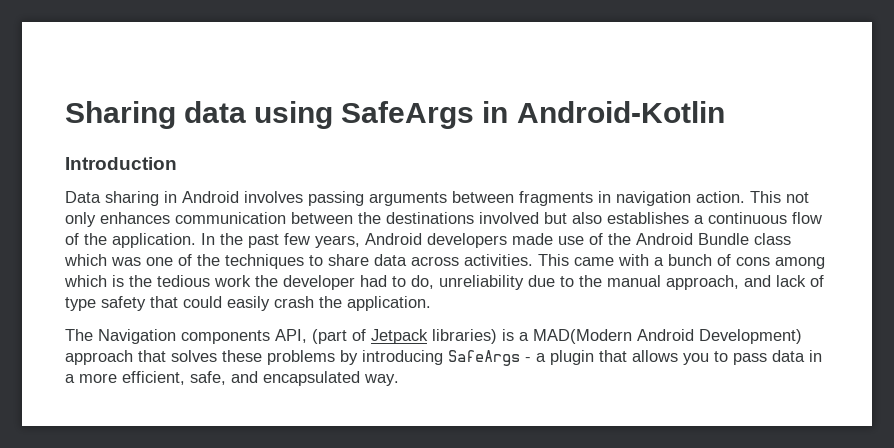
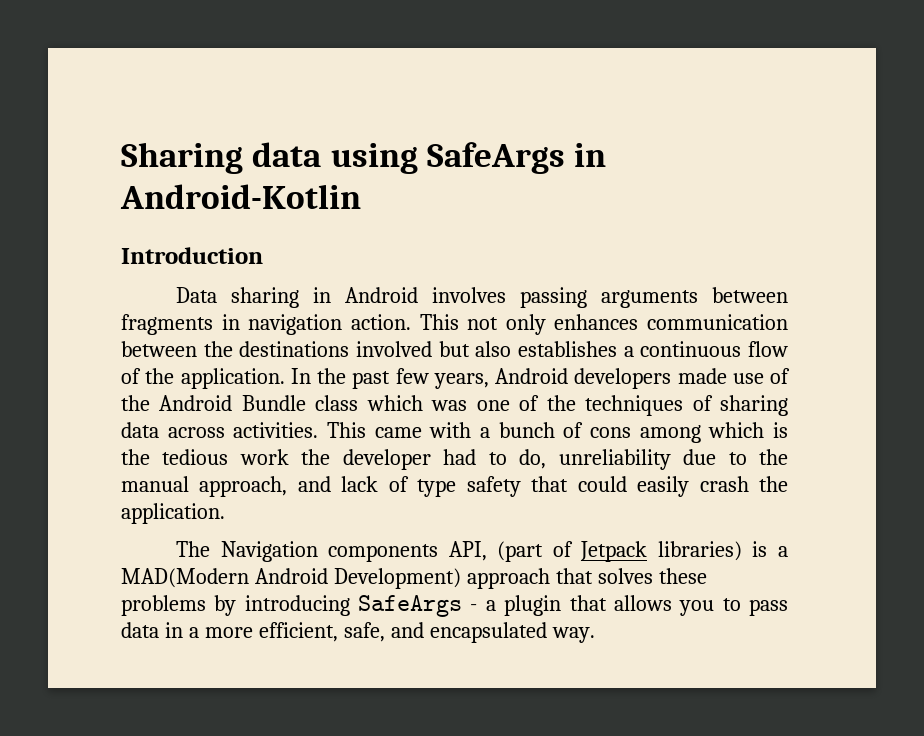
[309,254,369,266] to share -> [692,395,788,416] of sharing

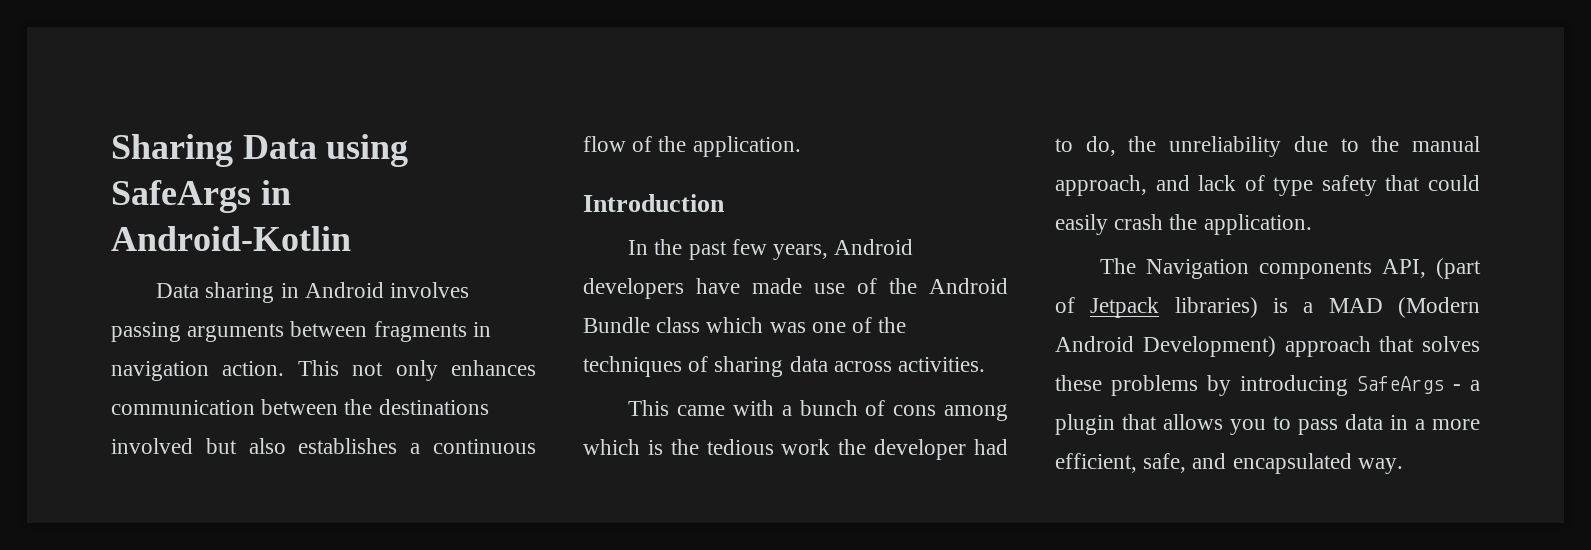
[252,142,322,167] data -> [242,135,317,159] Data
[121,247,263,264] // Introduction -> (351, 238) none
(285, 378) none -> [583,194,725,212] // Introduction //
(672, 378) none -> [696,278,740,294] have
(319, 430) none -> (986, 364) //
(547, 459) none -> [1128,136,1157,152] the
[121,568,249,588] MAD(Modern -> [1328,297,1480,318] MAD (Modern

